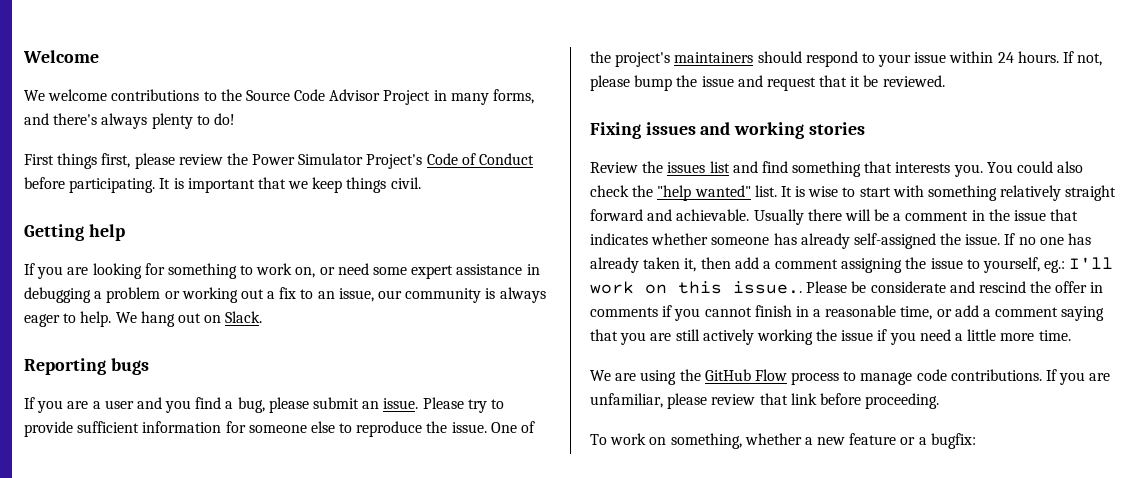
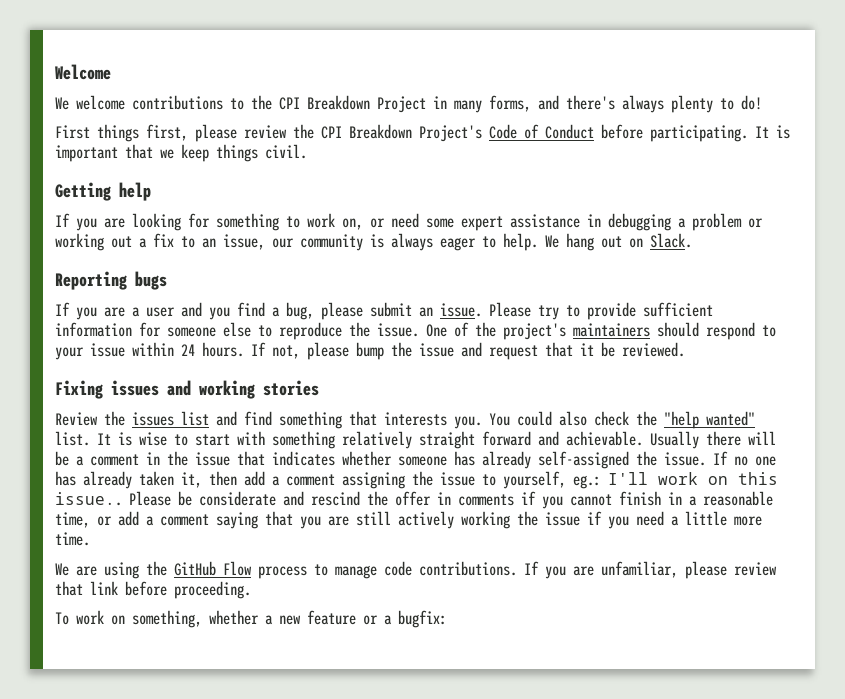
[245,89,381,101] Source Code Advisor -> [279,95,370,110] CPI Breakdown
[252,153,364,165] Power Simulator -> [321,124,412,139] CPI Breakdown

